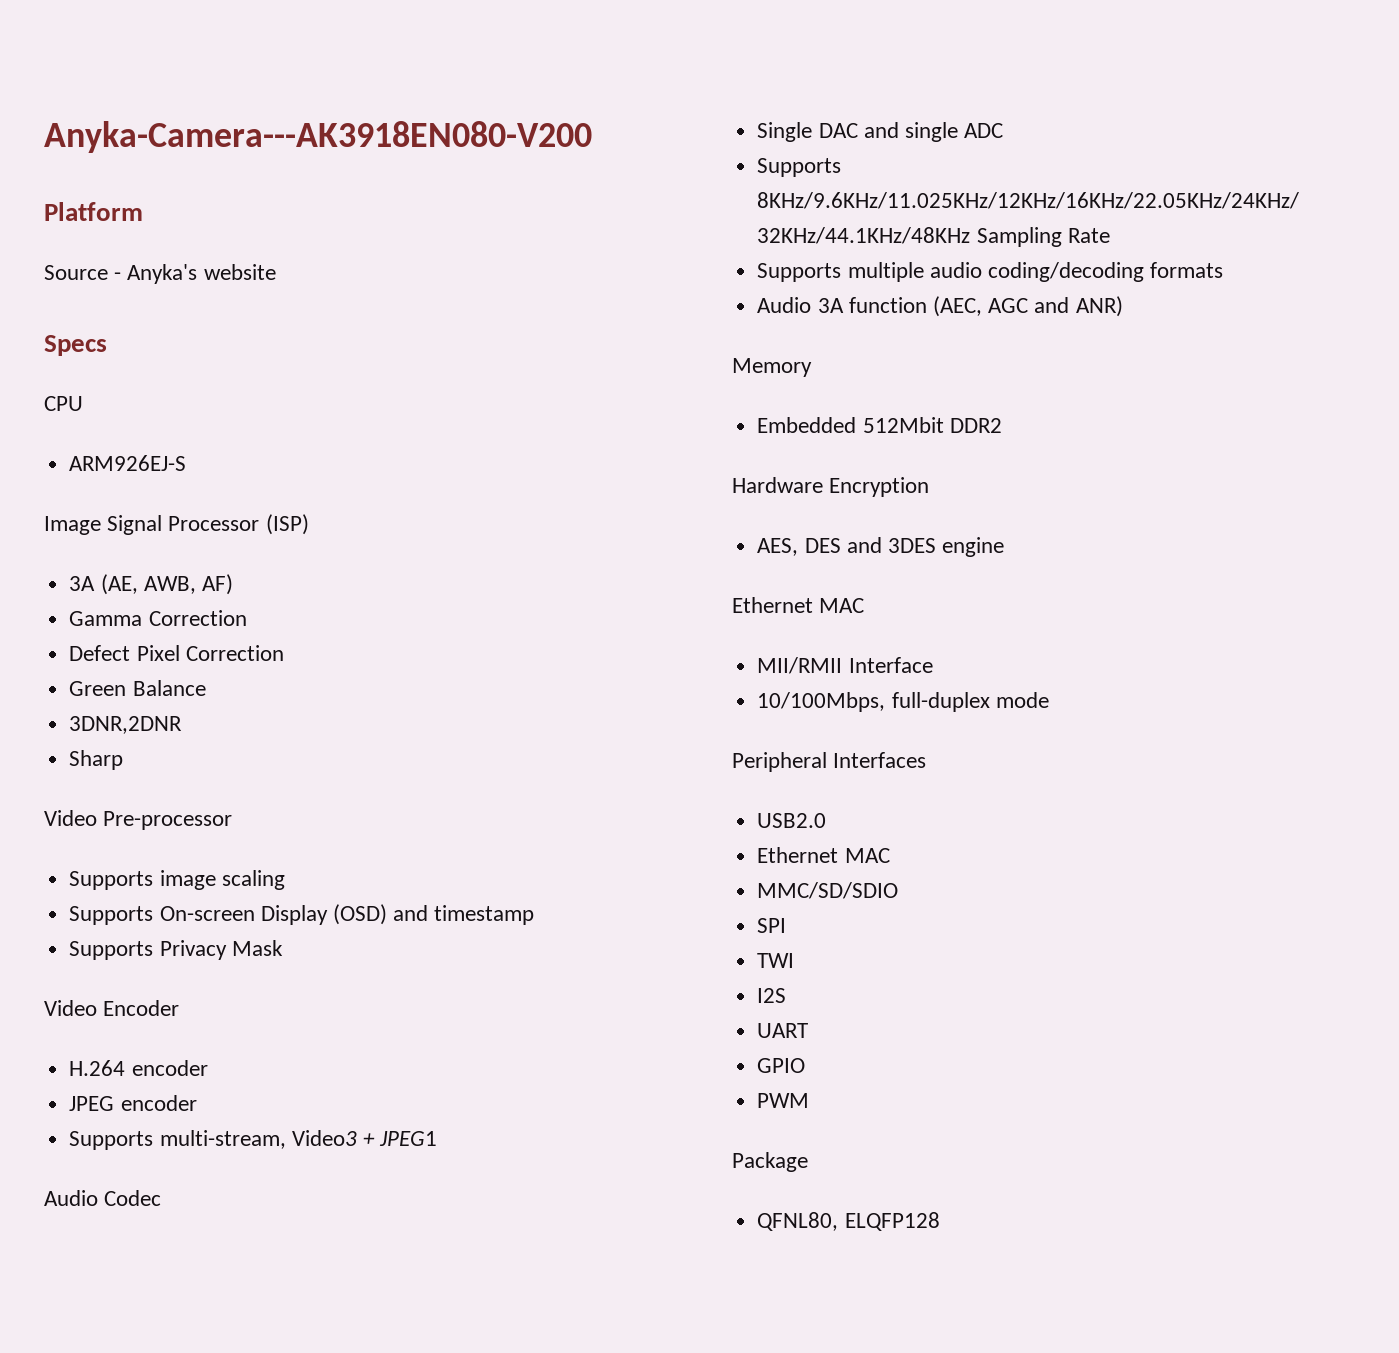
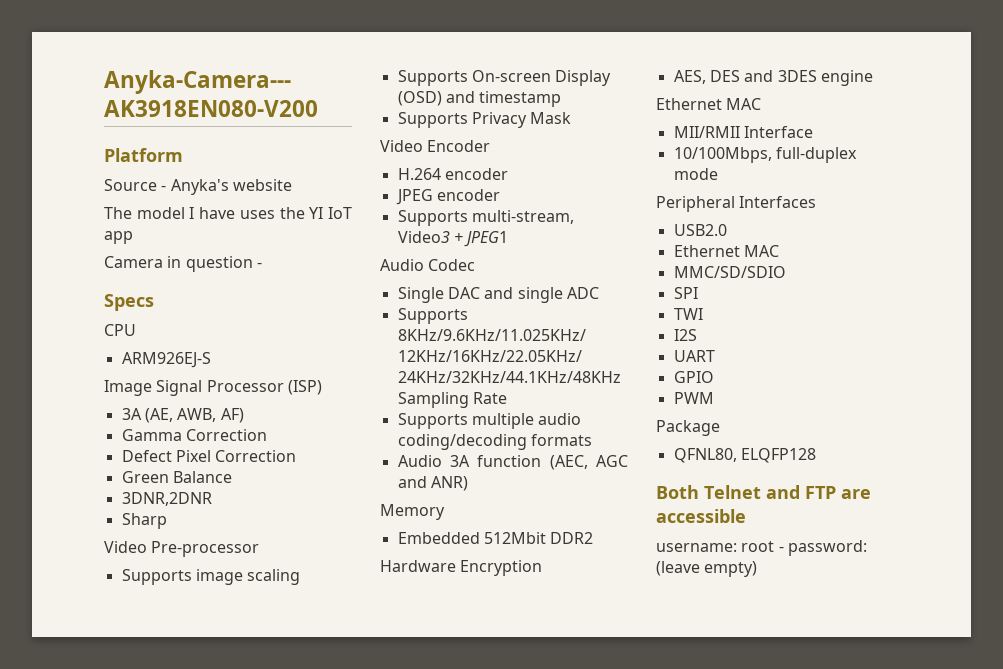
(276, 272) none -> [104,207,352,219] [104,231,133,244] [104,256,262,272] // The model I have uses the YI IoT app // Camera in question -
(940, 1221) none -> [656,485,871,499] [656,509,746,523] [656,540,867,556] [656,561,758,577] // Both Telnet and FTP are accessible // username: root - password: (leave empty)

